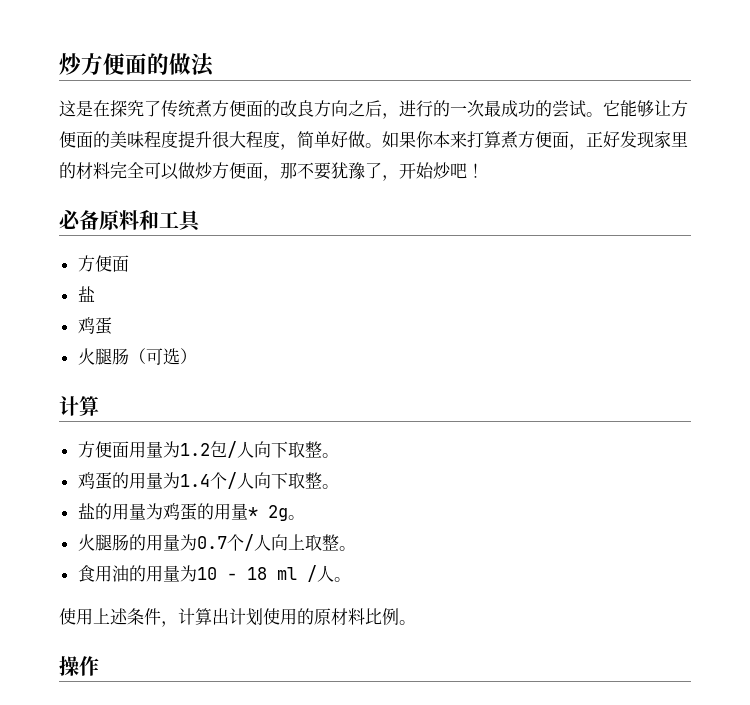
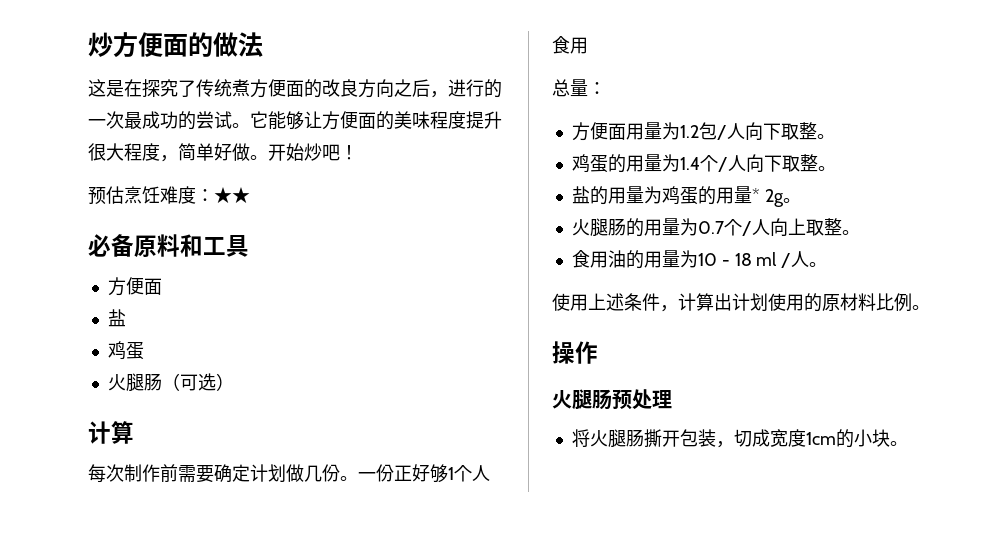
[382,131,688,150] [59,162,484,181] 如果你本来打算煮方便面，正好发现家里的材料完全可以做炒方便面，那不要犹豫了，开始炒吧！ -> [268,143,358,161] [88,186,250,205] 开始炒吧！ // 预估烹饪难度：★★
(99, 406) none -> [88,464,490,483] [552,36,588,54] [552,79,606,97] // 每次制作前需要确定计划做几份。一份正好够1个人食用 // 总量：
(99, 666) none -> [552,389,672,410] [571,429,908,448] // 火腿肠预处理 // 将火腿肠撕开包装，切成宽度1cm的小块。

